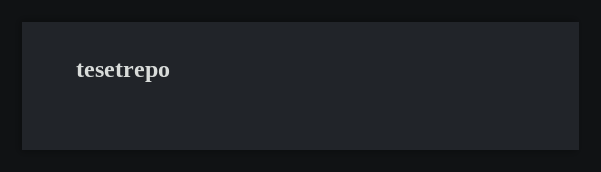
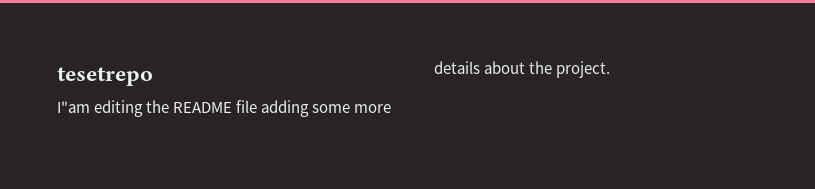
(170, 72) none -> [57,100,392,117] [434,61,611,78] // I"am editing the README file adding some more details about the project.

